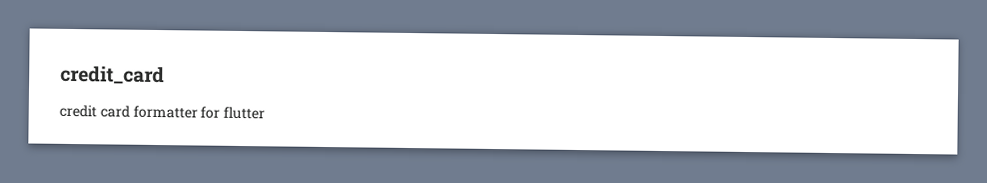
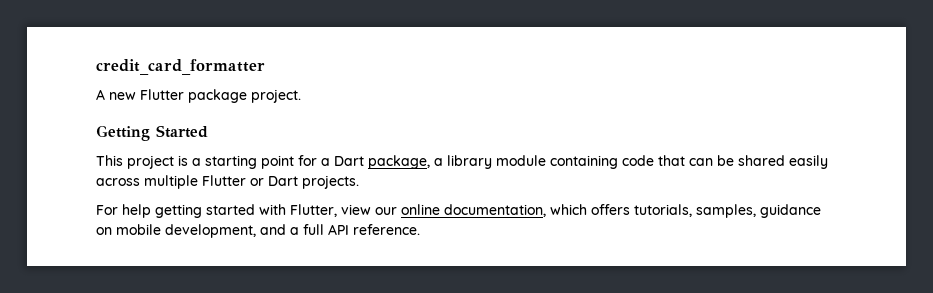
[60,65,165,85] [59,104,266,120] credit_card // credit card formatter for flutter -> [96,59,265,75] [96,89,301,103] [96,125,208,141] [96,155,828,169] [96,175,359,189] [96,204,821,218] [96,224,420,238] credit_card_formatter // A new Flutter package project. // Getting Started // This project is a starting point for a Dart package, a library module containing code that can be shared easily across multiple Flutter or Dart projects. // For help getting started with Flutter, view our online documentation, which offers tutorials, samples, guidance on mobile development, and a full API reference.

